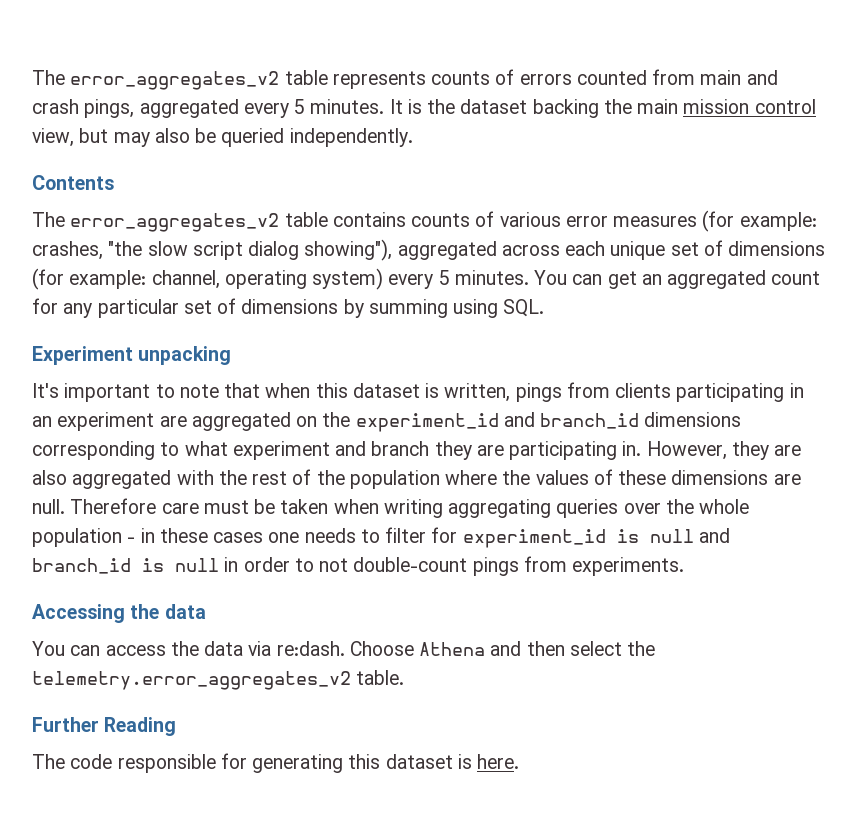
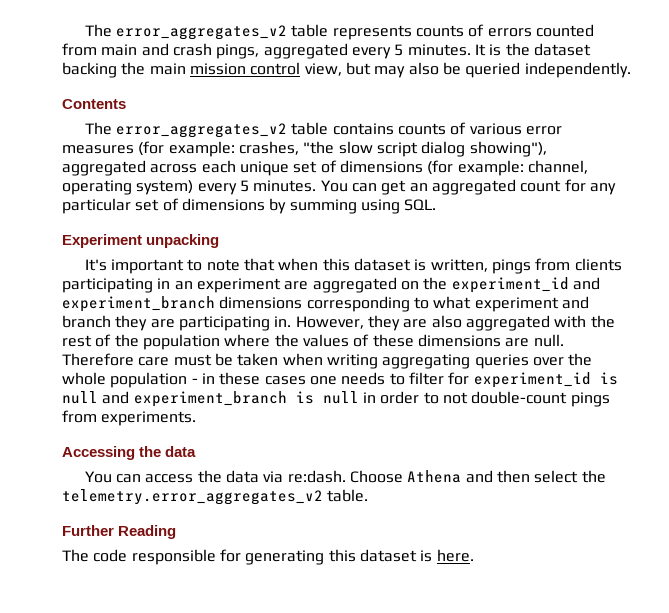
[540,413,640,429] branch_id -> [62,296,215,312] experiment_branch
[32,558,131,574] branch_id -> [133,391,287,407] experiment_branch

